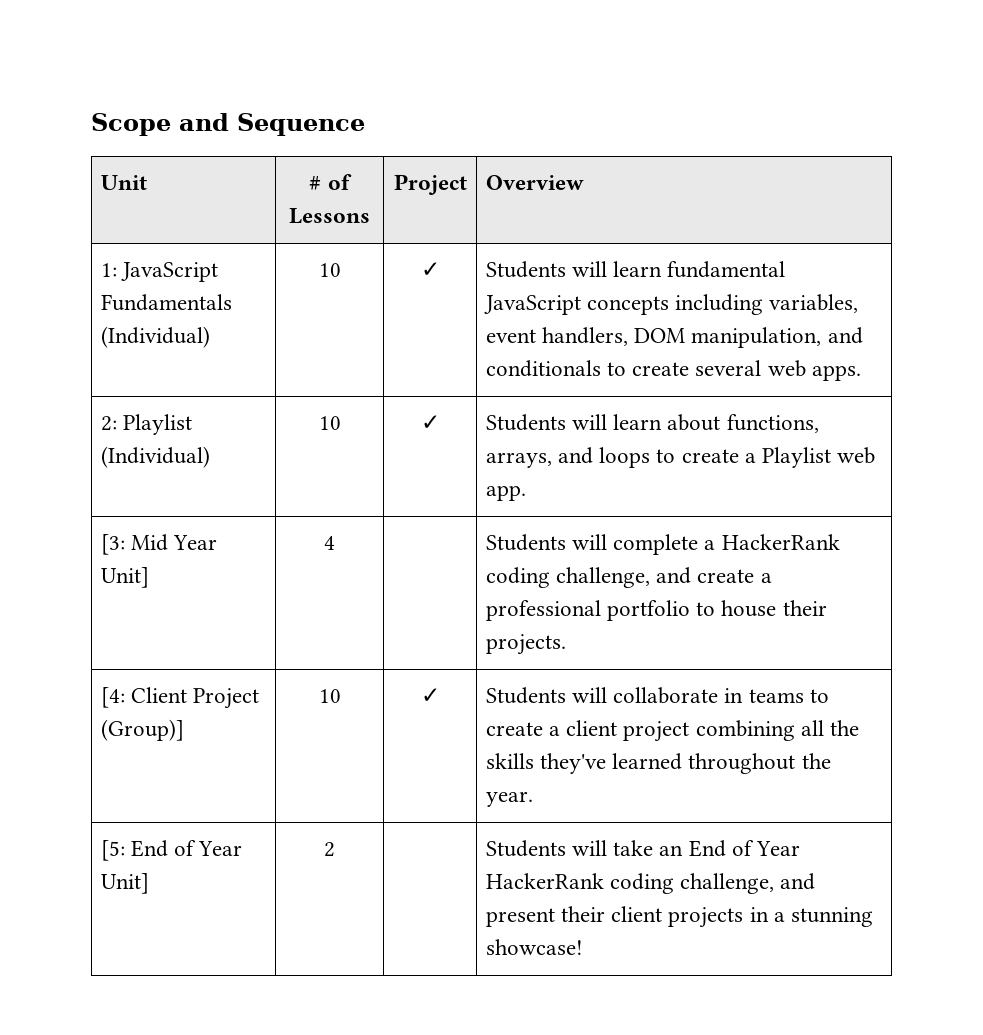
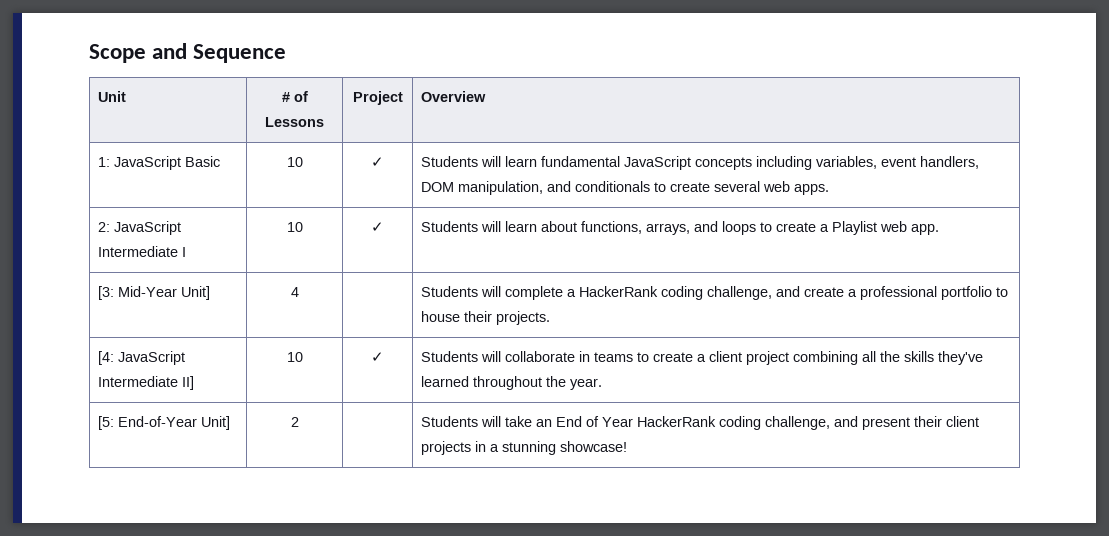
[100,294,232,311] [100,326,210,348] Fundamentals (Individual) -> [185,156,221,167] Basic
[122,414,192,435] [100,446,210,468] Playlist (Individual) -> [114,221,182,235] [98,246,187,257] JavaScript Intermediate I
[130,534,218,551] Mid Year -> [118,286,178,297] Mid-Year
[130,687,260,709] [100,719,184,741] Client Project (Group)] -> [118,351,186,365] [98,376,195,390] JavaScript Intermediate II]
[130,840,243,857] End of Year -> [118,416,198,427] End-of-Year

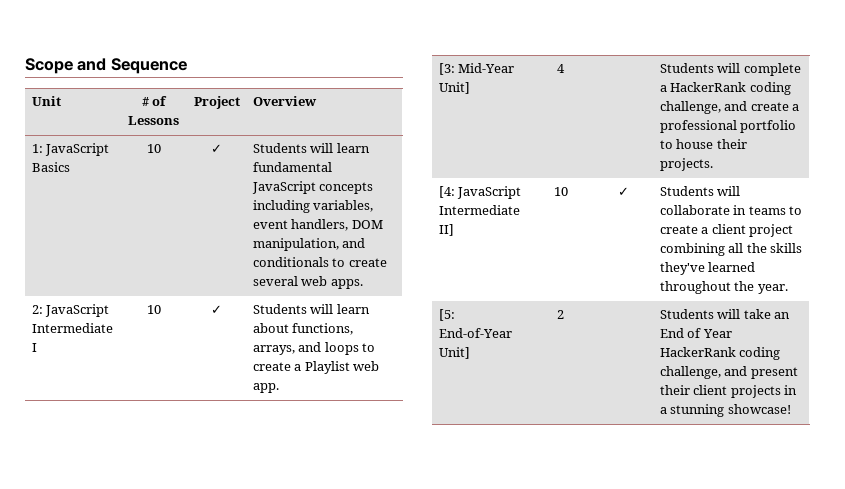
[185,156,221,167] Basic -> [31,162,70,172] Basics

